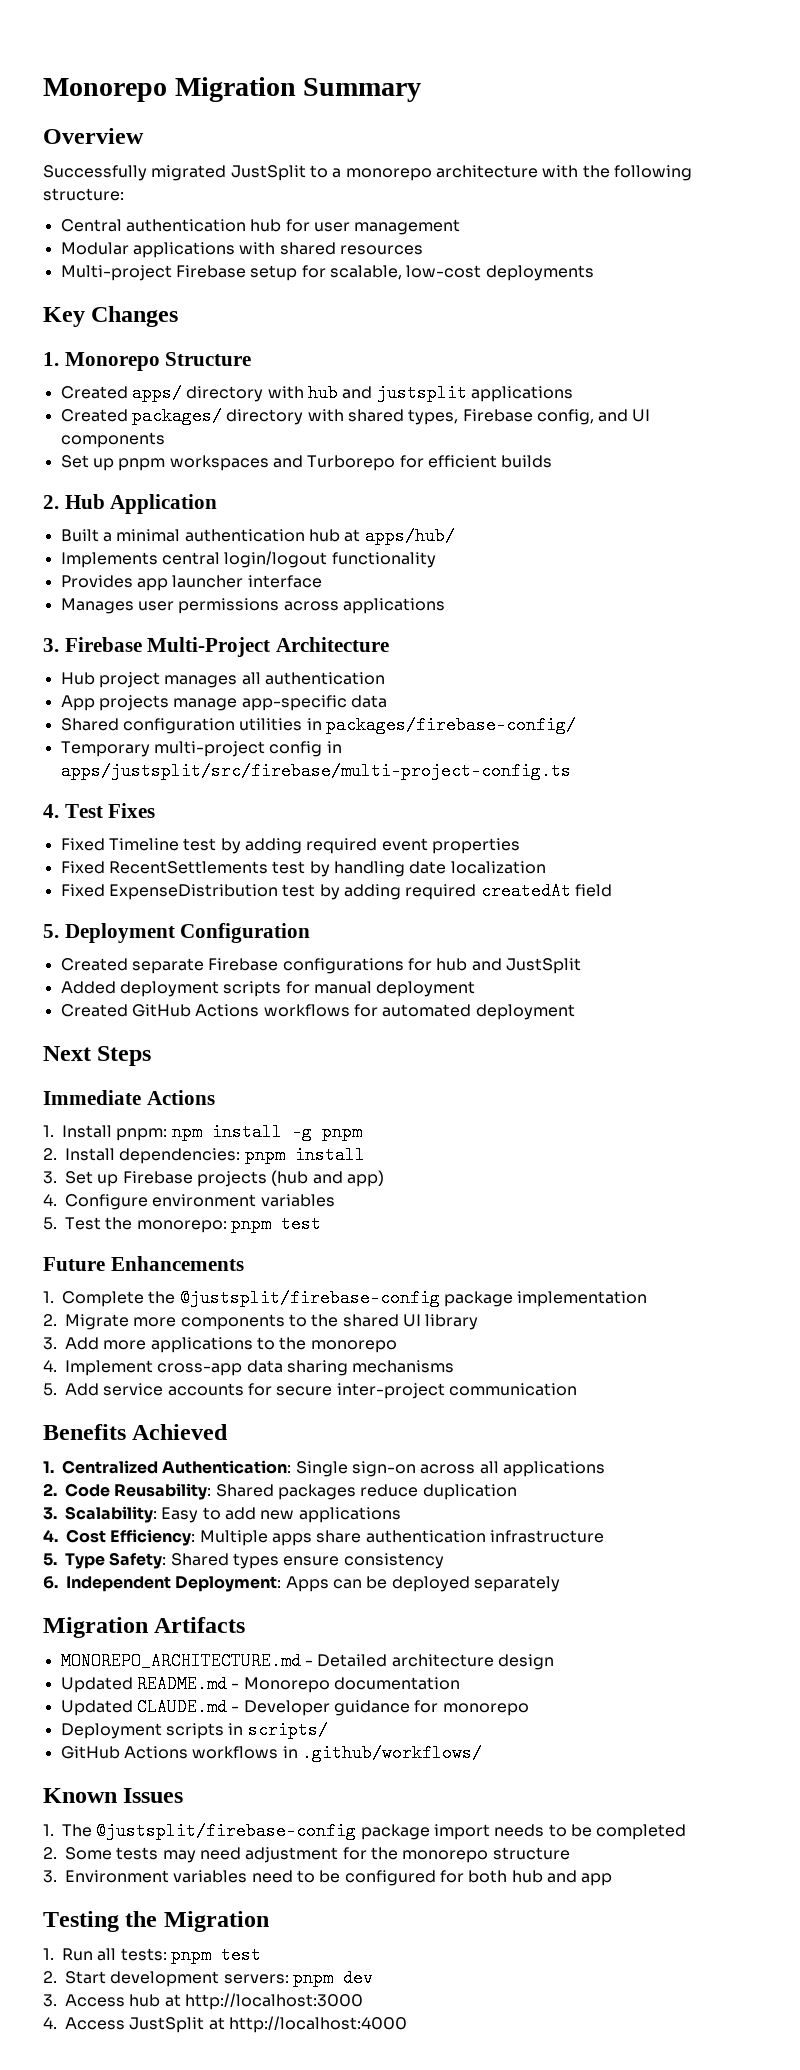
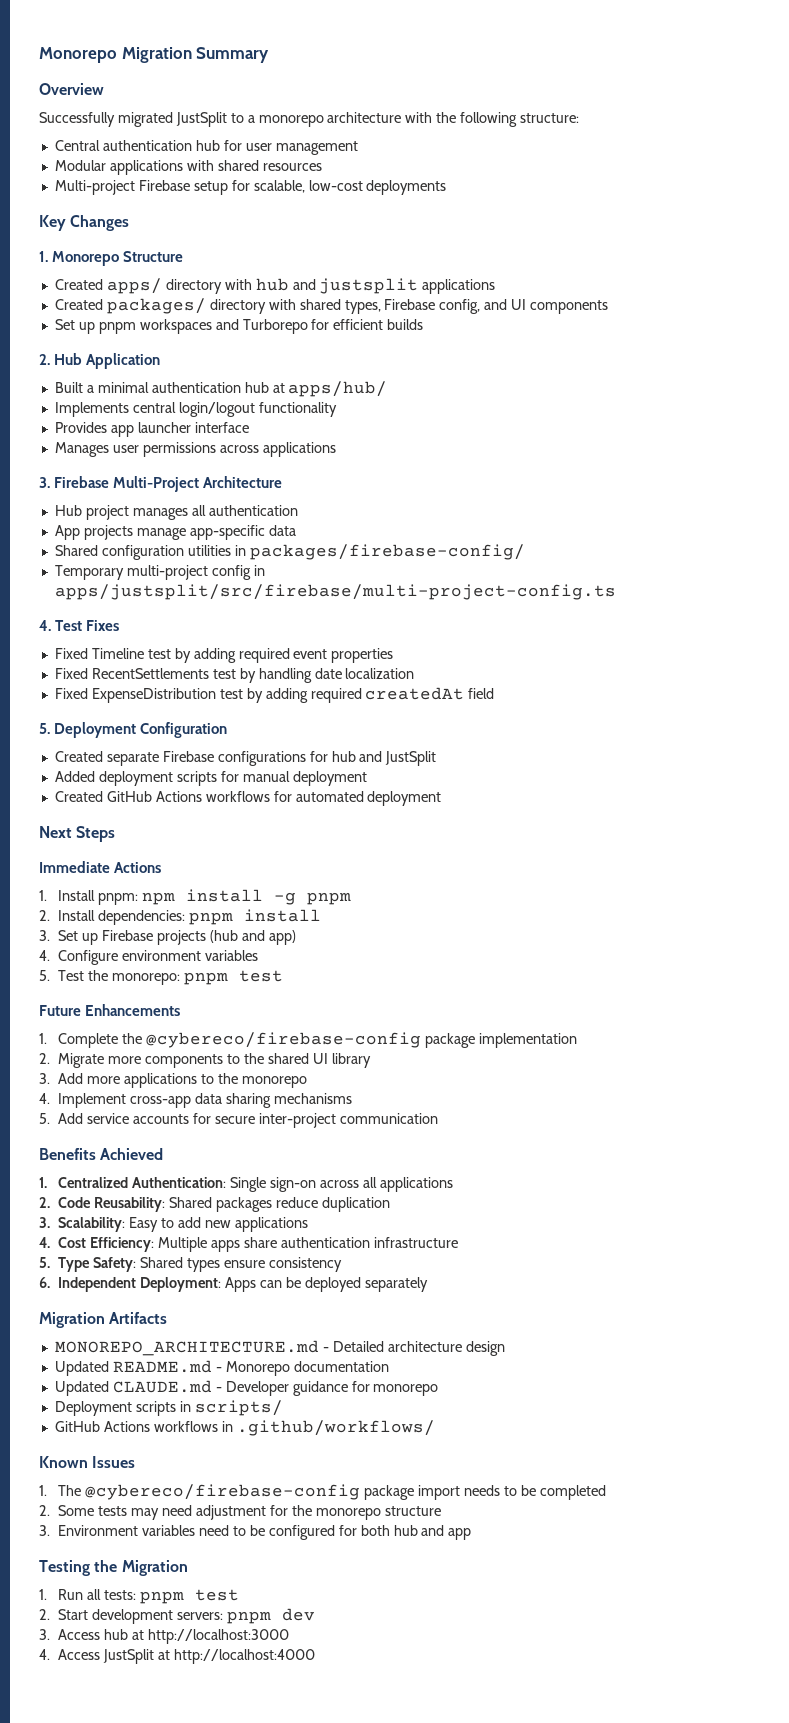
[179,1289,440,1307] @justsplit/firebase-config -> [146,1032,422,1048] @cybereco/firebase-config
[96,1822,357,1840] @justsplit/firebase-config -> [85,1484,361,1500] @cybereco/firebase-config

